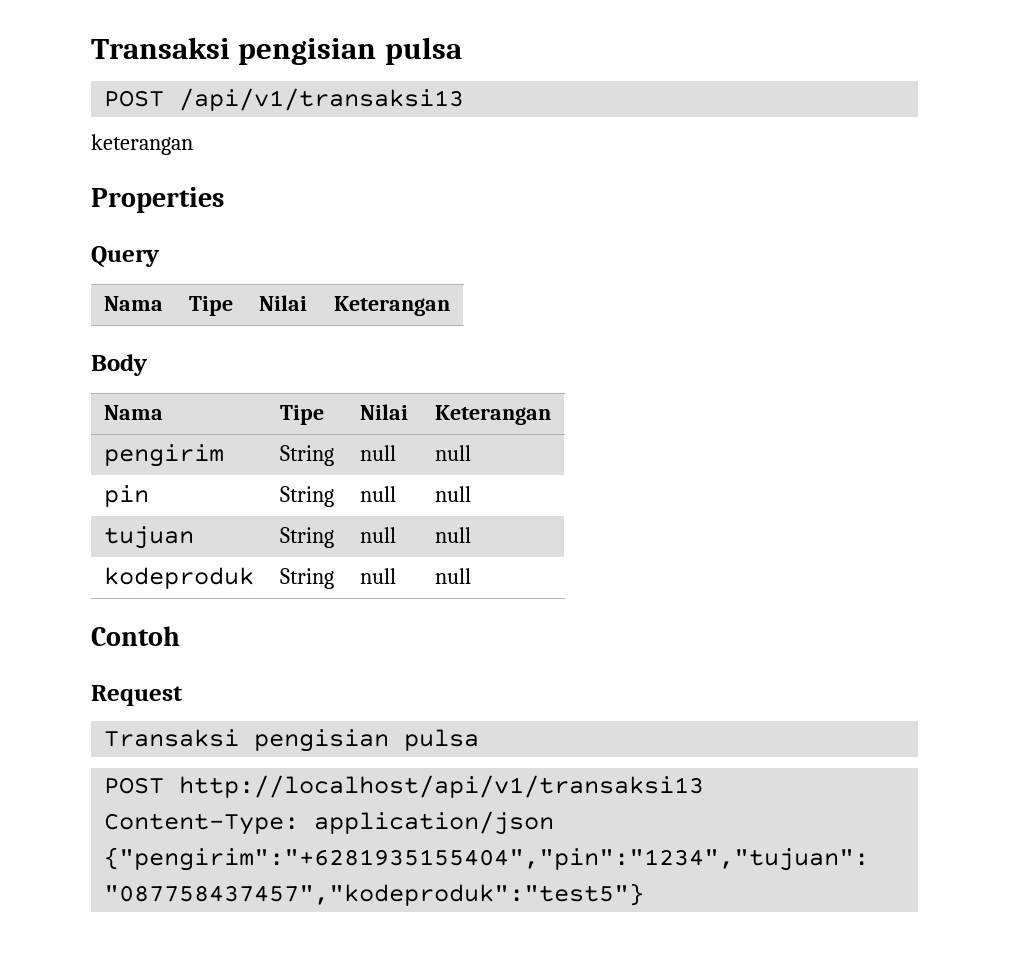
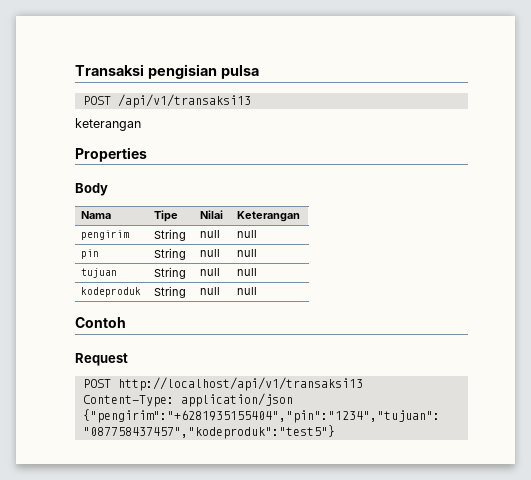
[91,246,160,267] [103,296,163,311] [188,296,233,316] [258,295,307,311] [333,296,450,316] // Query // Nama | Tipe | Nilai | Keterangan -> (147, 154) none
[104,729,480,752] // Transaksi pengisian pulsa -> (128, 359) none

